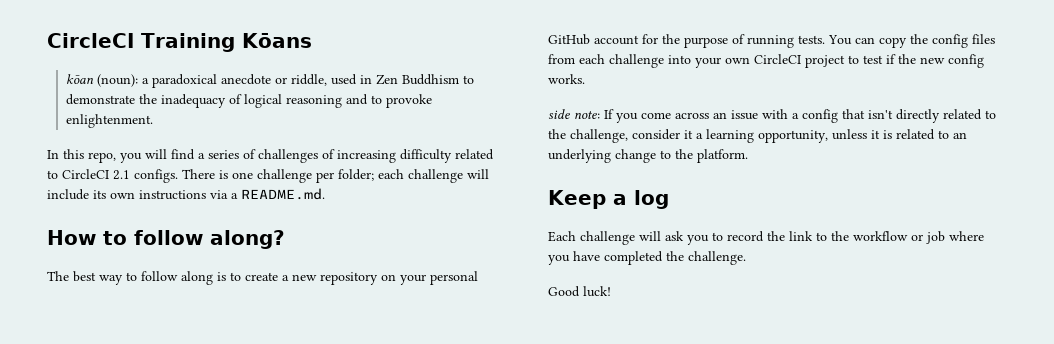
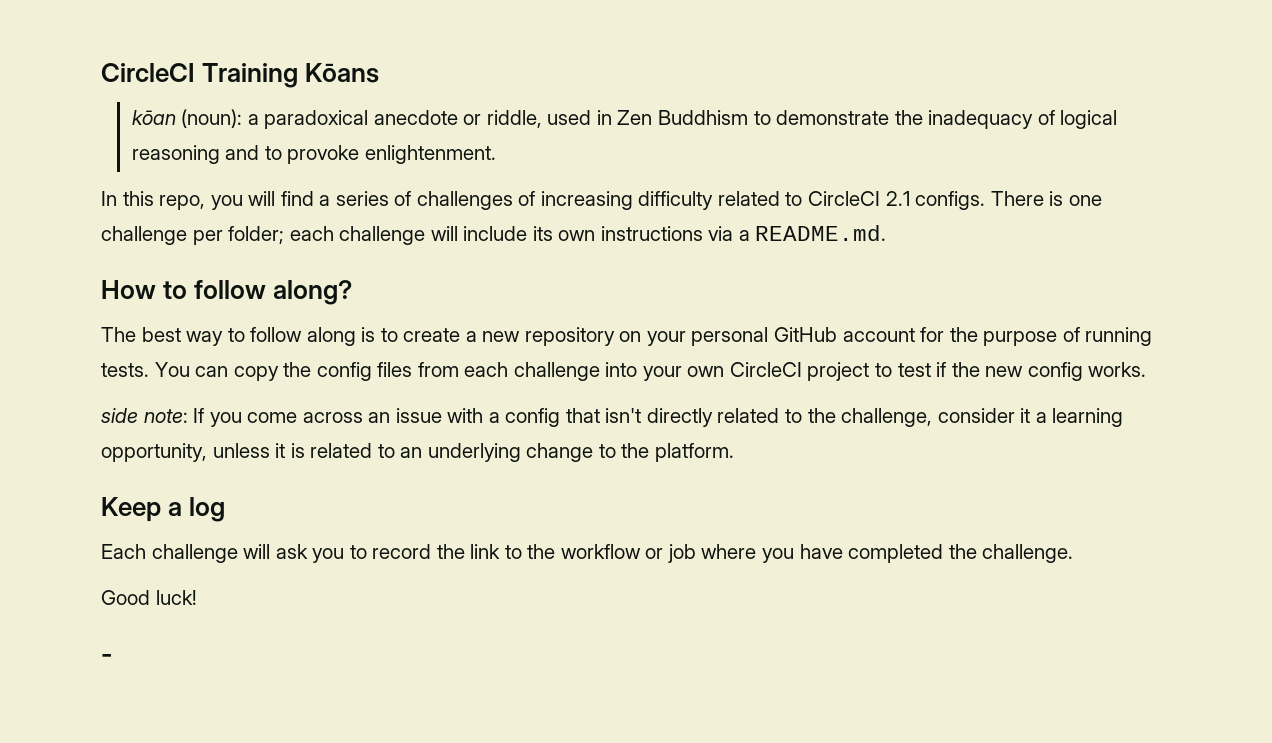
(611, 291) none -> [101,654,112,663] // -

